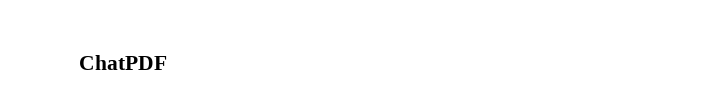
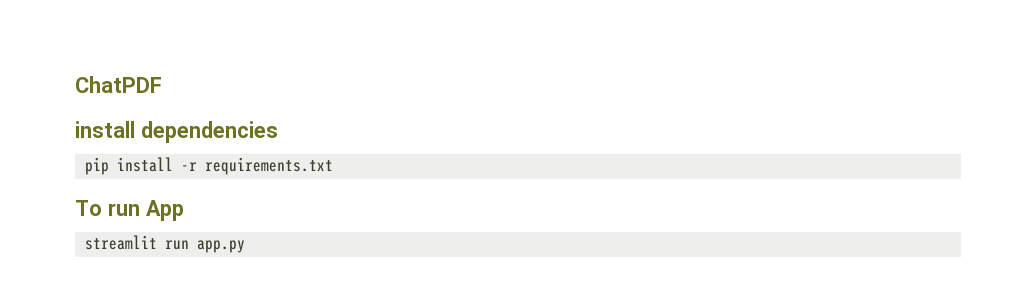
(167, 62) none -> [75,121,278,143] [85,157,334,175] [75,200,184,221] [85,235,246,253] // install dependencies // pip install -r requirements.txt // To run App // streamlit run app.py

